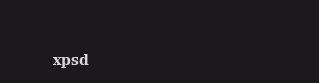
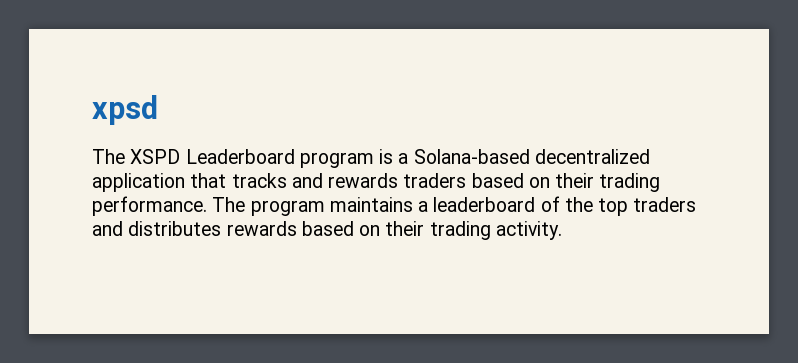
(89, 61) none -> [92,149,650,168] [92,173,661,192] [92,196,697,216] [92,221,562,240] // The XSPD Leaderboard program is a Solana-based decentralized application that tracks and rewards traders based on their trading performance. The program maintains a leaderboard of the top traders and distributes rewards based on their trading activity.

